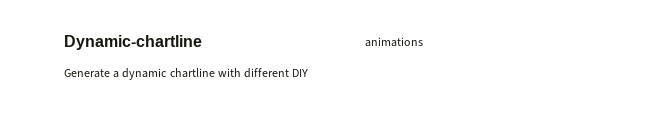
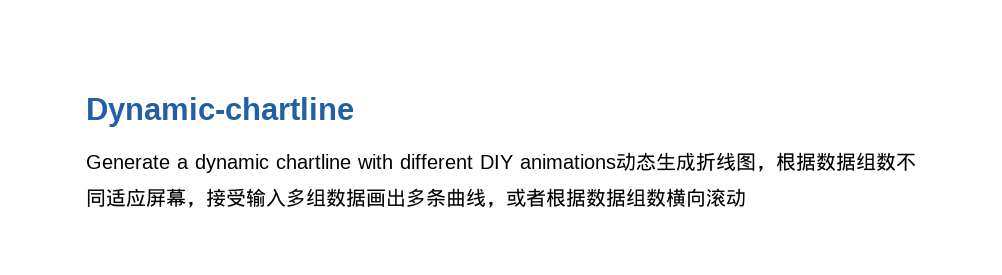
(423, 42) none -> [616,152,916,172] [86,188,746,208] 动态生成折线图，根据数据组数不同适应屏幕，接受输入多组数据画出多条曲线，或者根据数据组数横向滚动

